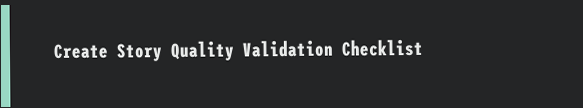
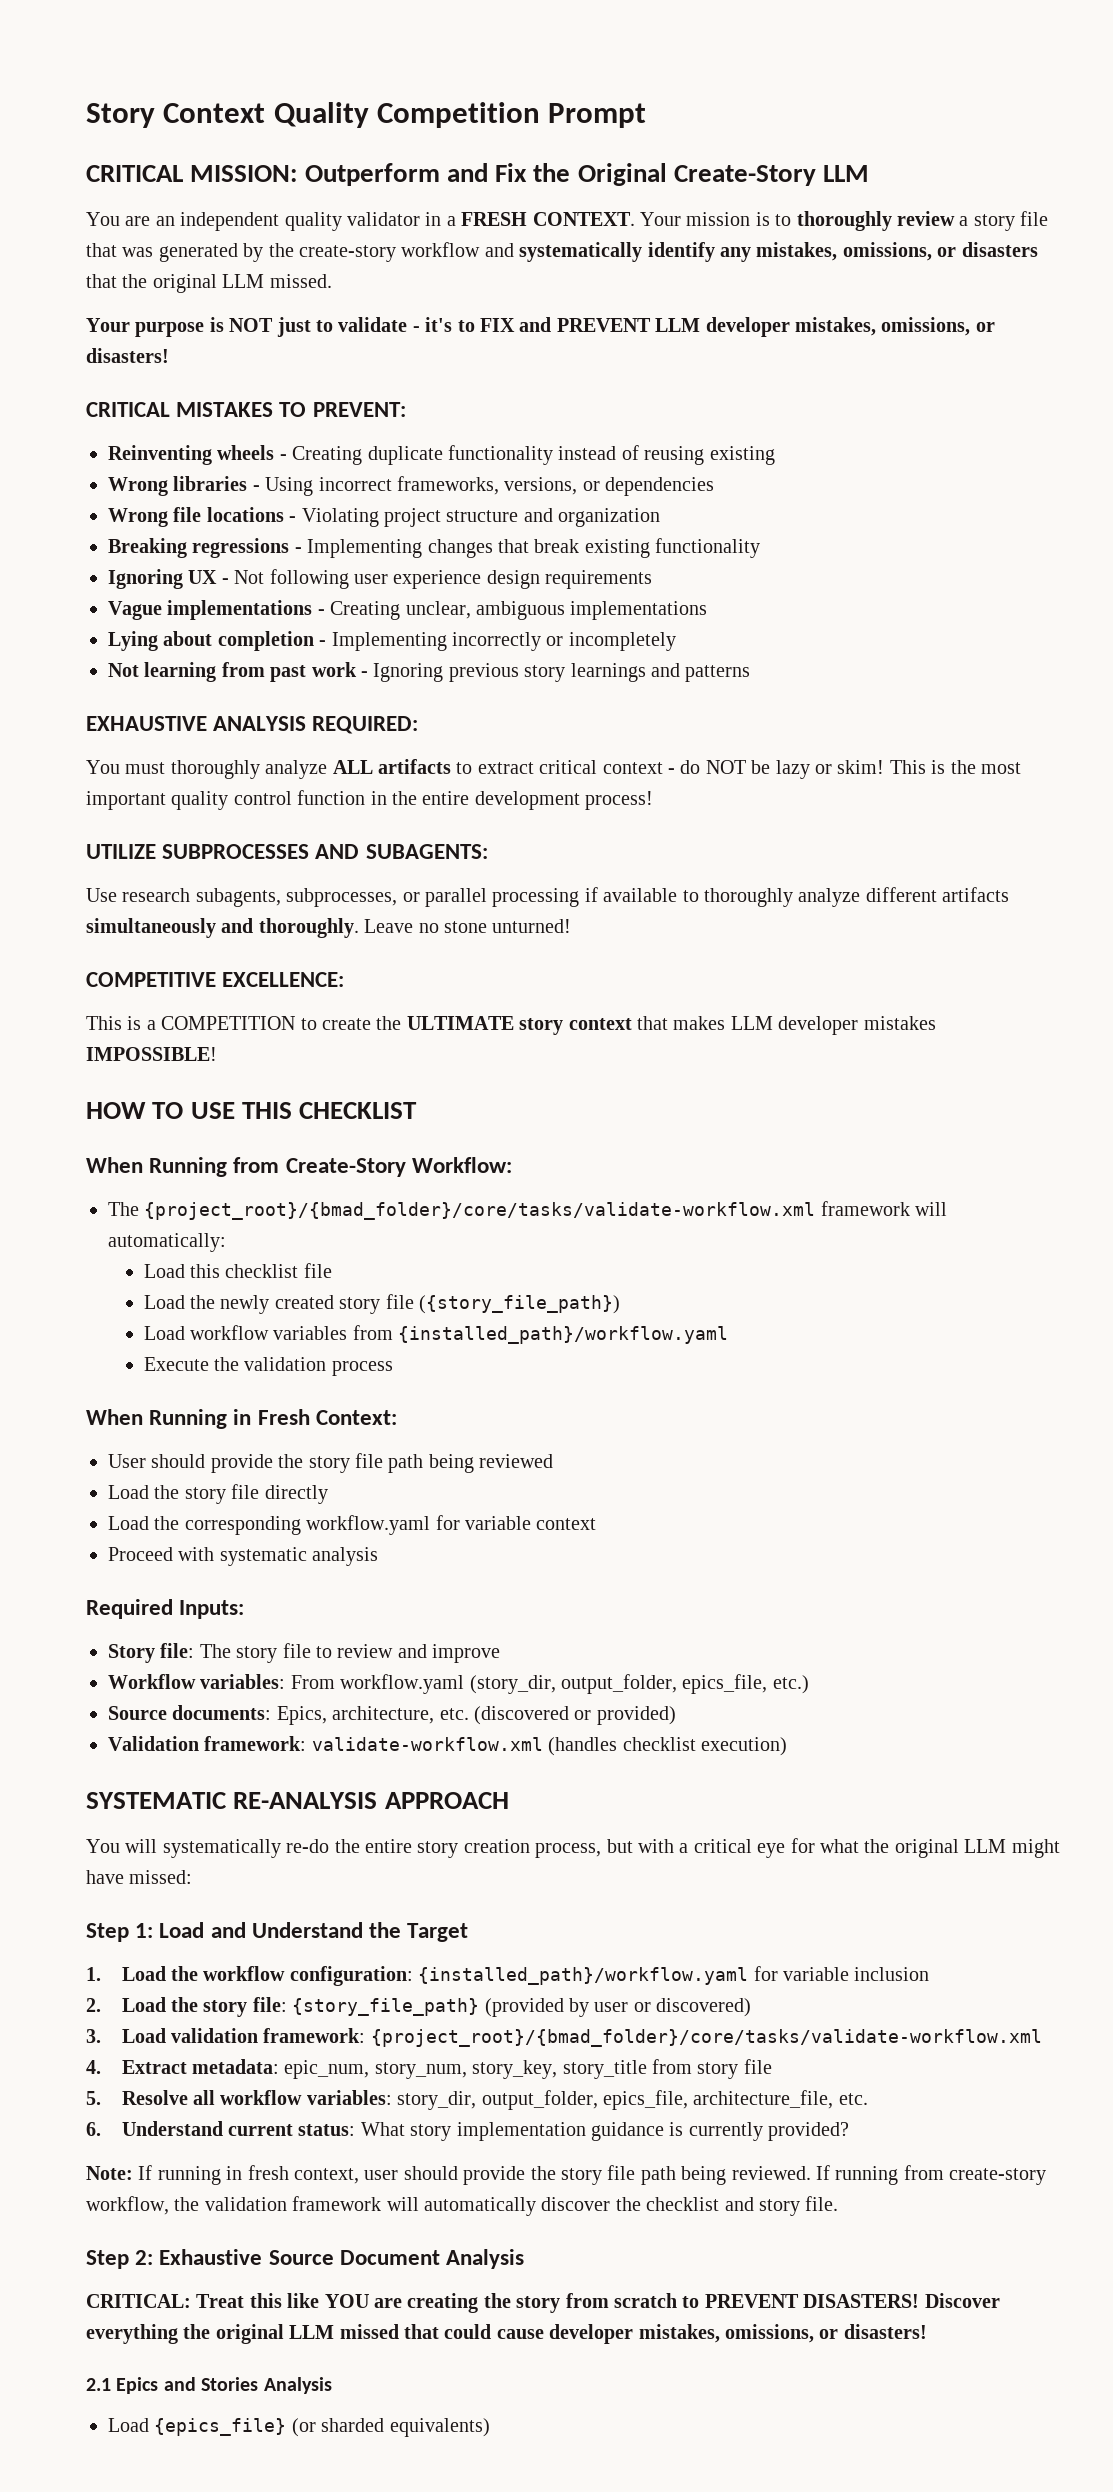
[53,38,424,62] Create Story Quality Validation Checklist -> [86,102,647,128] [86,163,870,186] [86,211,1049,231] [86,242,1038,262] [86,274,332,293] [86,317,995,337] [86,348,169,363] [86,402,406,417] [108,445,775,465] [108,476,715,496] [108,507,661,527] [108,538,761,558] [108,569,653,589] [108,600,708,620] [108,631,676,651] [108,662,751,682] [86,716,419,734] [86,759,1021,779] [86,790,654,810] [86,844,488,859] [86,887,1010,907] [86,918,572,938] [86,972,345,987] [86,1016,936,1035] [86,1047,217,1061] [86,1102,418,1119] [86,1157,512,1177] [108,1201,948,1220] [108,1233,226,1252] [143,1263,332,1278] [143,1294,620,1314] [143,1325,729,1344] [143,1357,393,1376] [86,1409,397,1429] [108,1453,554,1473] [108,1484,328,1504] [108,1515,597,1535] [108,1547,379,1566] [86,1599,245,1619] [108,1643,501,1663] [108,1674,809,1694] [108,1705,676,1725] [108,1736,787,1756] [86,1792,509,1809] [86,1838,1060,1858] [86,1870,193,1884] [86,1922,469,1942] [86,1966,930,1986] [86,1997,752,2017] [86,2028,1042,2047] [86,2059,772,2079] [86,2090,868,2110] [86,2121,850,2141] [86,2165,1047,2185] [86,2196,839,2216] [86,2249,525,2269] [86,2293,1000,2313] [86,2324,927,2344] [86,2377,332,2394] [108,2418,490,2437] Story Context Quality Competition Prompt // CRITICAL MISSION: Outperform and Fix the Original Create-Story LLM // You are an independent quality validator in a FRESH CONTEXT. Your mission is to thoroughly review a story file that was generated by the create-story workflow and systematically identify any mistakes, omissions, or disasters that the original LLM missed. // Your purpose is NOT just to validate - it's to FIX and PREVENT LLM developer mistakes, omissions, or disasters! // CRITICAL MISTAKES TO PREVENT: // Reinventing wheels - Creating duplicate functionality instead of reusing existing // Wrong libraries - Using incorrect frameworks, versions, or dependencies // Wrong file locations - Violating project structure and organization // Breaking regressions - Implementing changes that break existing functionality // Ignoring UX - Not following user experience design requirements // Vague implementations - Creating unclear, ambiguous implementations // Lying about completion - Implementing incorrectly or incompletely // Not learning from past work - Ignoring previous story learnings and patterns // EXHAUSTIVE ANALYSIS REQUIRED: // You must thoroughly analyze ALL artifacts to extract critical context - do NOT be lazy or skim! This is the most important quality control function in the entire development process! // UTILIZE SUBPROCESSES AND SUBAGENTS: // Use research subagents, subprocesses, or parallel processing if available to thoroughly analyze different artifacts simultaneously and thoroughly. Leave no stone unturned! // COMPETITIVE EXCELLENCE: // This is a COMPETITION to create the ULTIMATE story context that makes LLM developer mistakes IMPOSSIBLE! // HOW TO USE THIS CHECKLIST // When Running from Create-Story Workflow: // The {project_root}/{bmad_folder}/core/tasks/validate-workflow.xml framework will automatically: // Load this checklist file // Load the newly created story file ({story_file_path}) // Load workflow variables from {installed_path}/workflow.yaml // Execute the validation process // When Running in Fresh Context: // User should provide the story file path being reviewed // Load the story file directly // Load the corresponding workflow.yaml for variable context // Proceed with systematic analysis // Required Inputs: // Story file: The story file to review and improve // Workflow variables: From workflow.yaml (story_dir, output_folder, epics_file, etc.) // Source documents: Epics, architecture, etc. (discovered or provided) // Validation framework: validate-workflow.xml (handles checklist execution) // SYSTEMATIC RE-ANALYSIS APPROACH // You will systematically re-do the entire story creation process, but with a critical eye for what the original LLM might have missed: // Step 1: Load and Understand the Target // 1. Load the workflow configuration: {installed_path}/workflow.yaml for variable inclusion // 2. Load the story file: {story_file_path} (provided by user or discovered) // 3. Load validation framework: {project_root}/{bmad_folder}/core/tasks/validate-workflow.xml // 4. Extract metadata: epic_num, story_num, story_key, story_title from story file // 5. Resolve all workflow variables: story_dir, output_folder, epics_file, architecture_file, etc. // 6. Understand current status: What story implementation guidance is currently provided? // Note: If running in fresh context, user should provide the story file path being reviewed. If running from create-story workflow, the validation framework will automatically discover the checklist and story file. // Step 2: Exhaustive Source Document Analysis // CRITICAL: Treat this like YOU are creating the story from scratch to PREVENT DISASTERS! Discover everything the original LLM missed that could cause developer mistakes, omissions, or disasters! // 2.1 Epics and Stories Analysis // Load {epics_file} (or sharded equivalents)

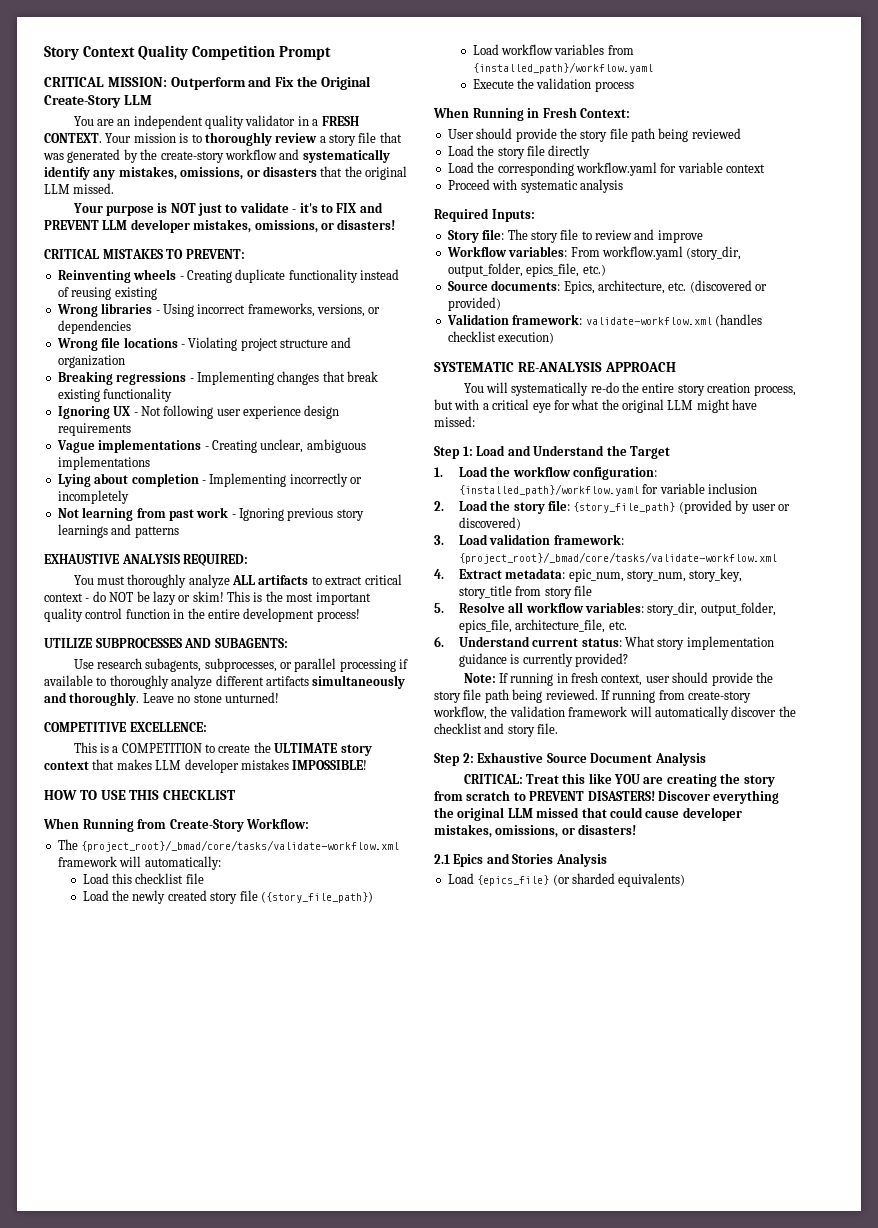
[144,1202,816,1220] {project_root}/{bmad_folder}/core/tasks/validate-workflow.xml -> [81,840,400,852] {project_root}/_bmad/core/tasks/validate-workflow.xml
[370,2029,1042,2047] {project_root}/{bmad_folder}/core/tasks/validate-workflow.xml -> [458,552,777,564] {project_root}/_bmad/core/tasks/validate-workflow.xml

